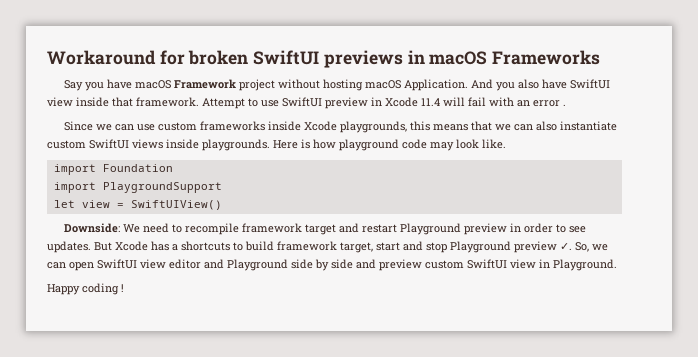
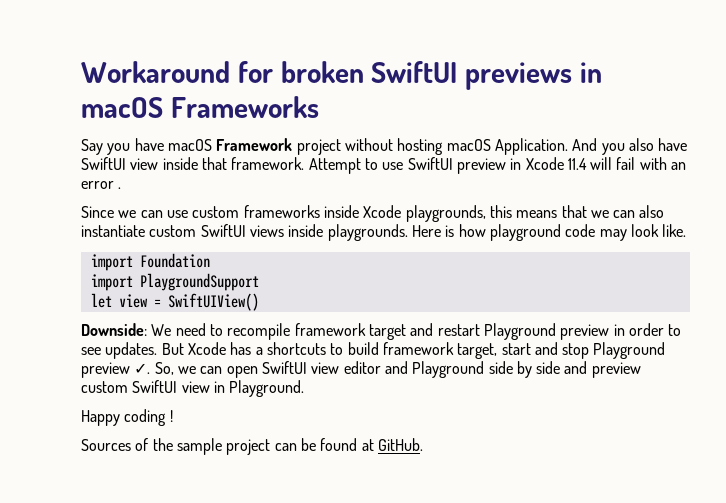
(124, 288) none -> [81,438,423,455] // Sources of the sample project can be found at GitHub.

